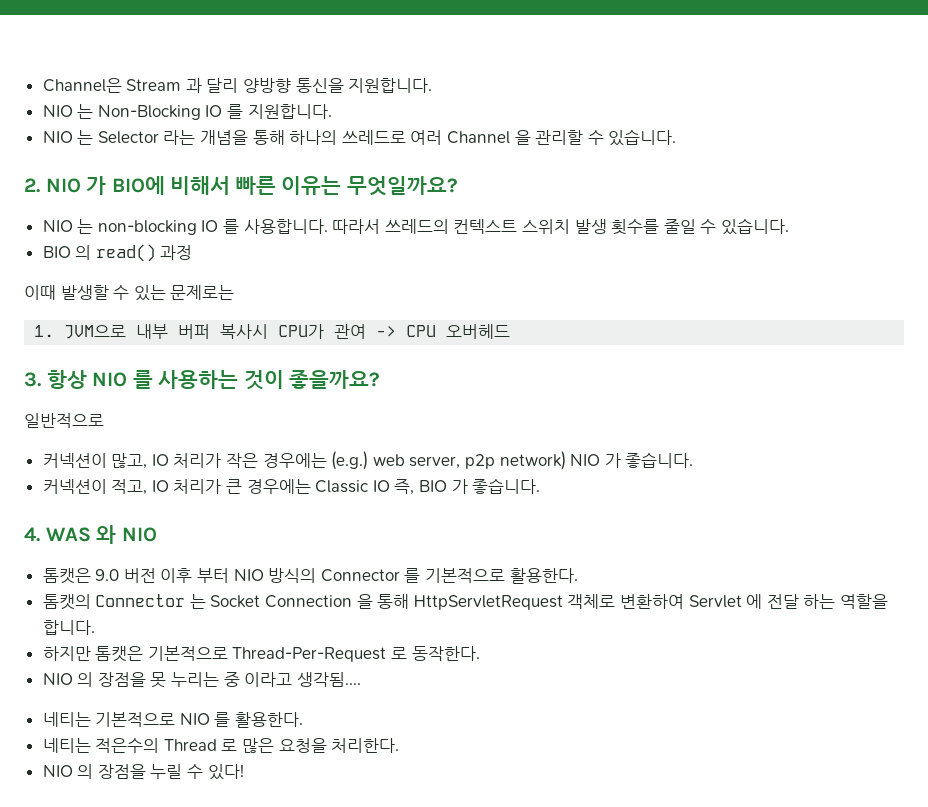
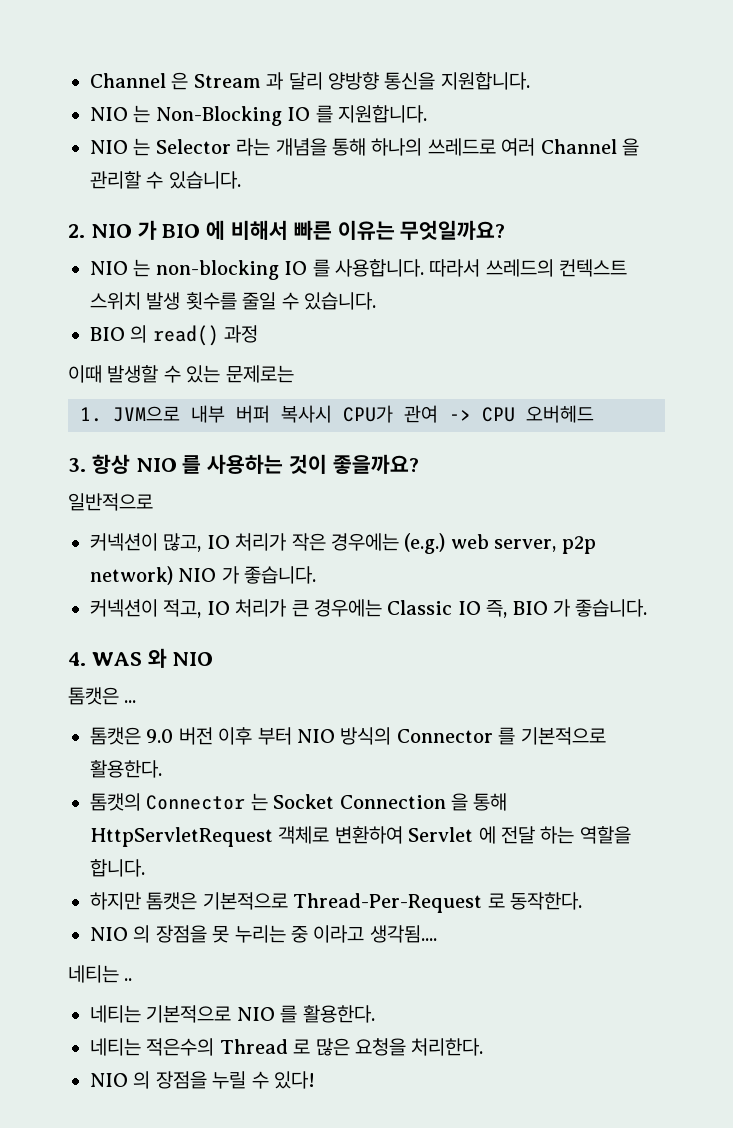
[42,78,122,93] Channel은 -> [90,72,189,90] Channel 은
[111,176,165,195] BIO에 -> [162,220,226,240] BIO 에
(157, 534) none -> [68,687,137,705] // 톰캣은 ...
(361, 679) none -> [68,965,133,983] // 네티는 ..

